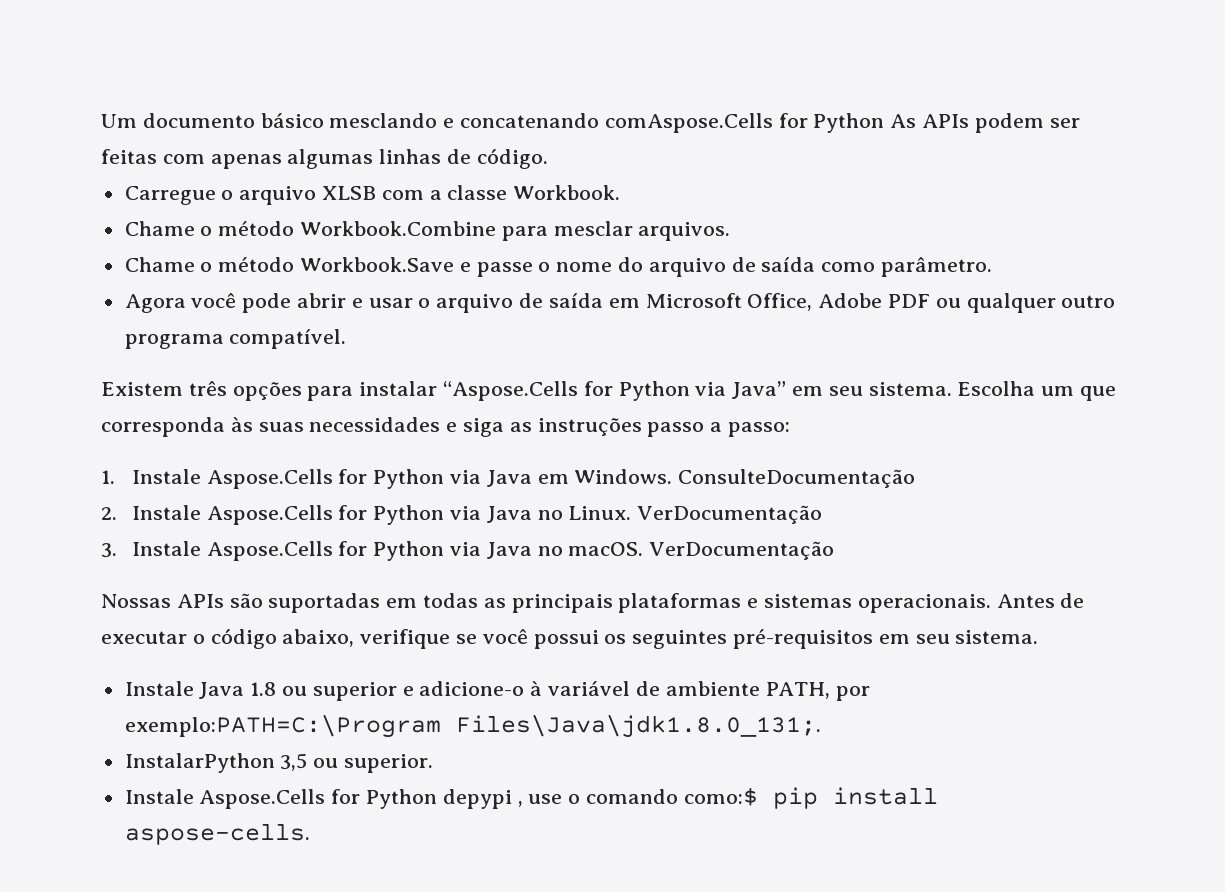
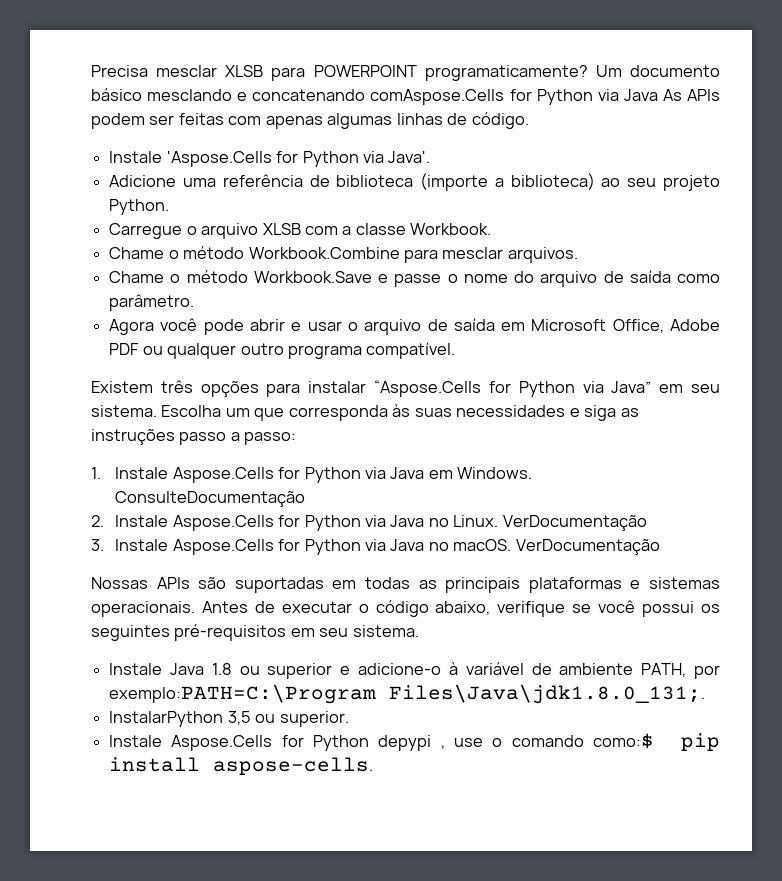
(101, 121) none -> [91,65,588,81] Precisa mesclar XLSB para POWERPOINT programaticamente?
(885, 123) none -> [597,89,658,101] via Java
(548, 158) none -> [109,151,431,167] [109,173,720,191] [109,199,170,215] // Instale 'Aspose.Cells for Python via Java'. // Adicione uma referência de biblioteca (importe a biblioteca) ao seu projeto Python.

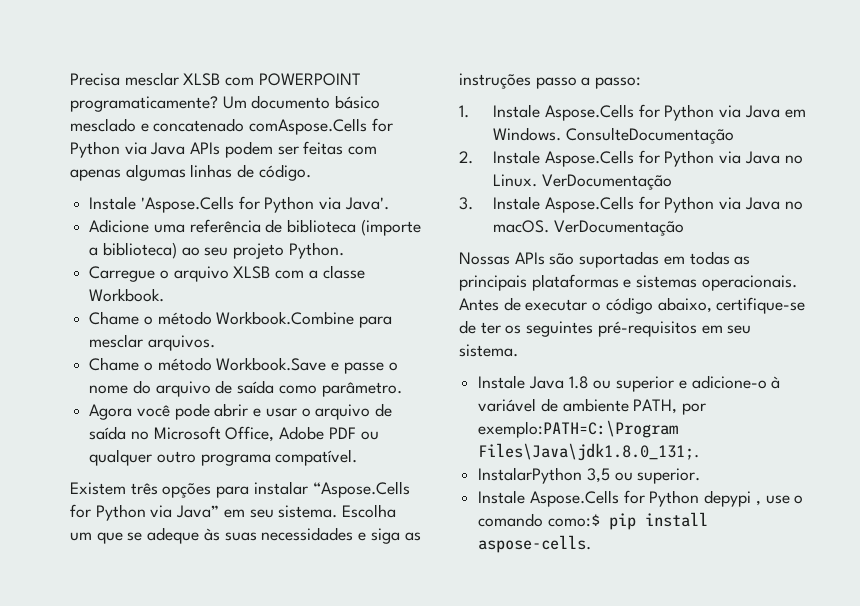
[271,67,306,81] para -> [225,77,255,86] com
[147,89,366,101] mesclando e concatenando -> [70,118,245,132] mesclado e concatenado
[662,89,682,101] As -> (186, 148) none
[501,322,526,331] em -> [130,431,149,440] no
[288,405,388,421] corresponda -> [127,527,200,544] se adeque
[497,600,695,617] verifique se você possui -> [716,297,806,314] [459,320,501,334] certifique-se de ter

